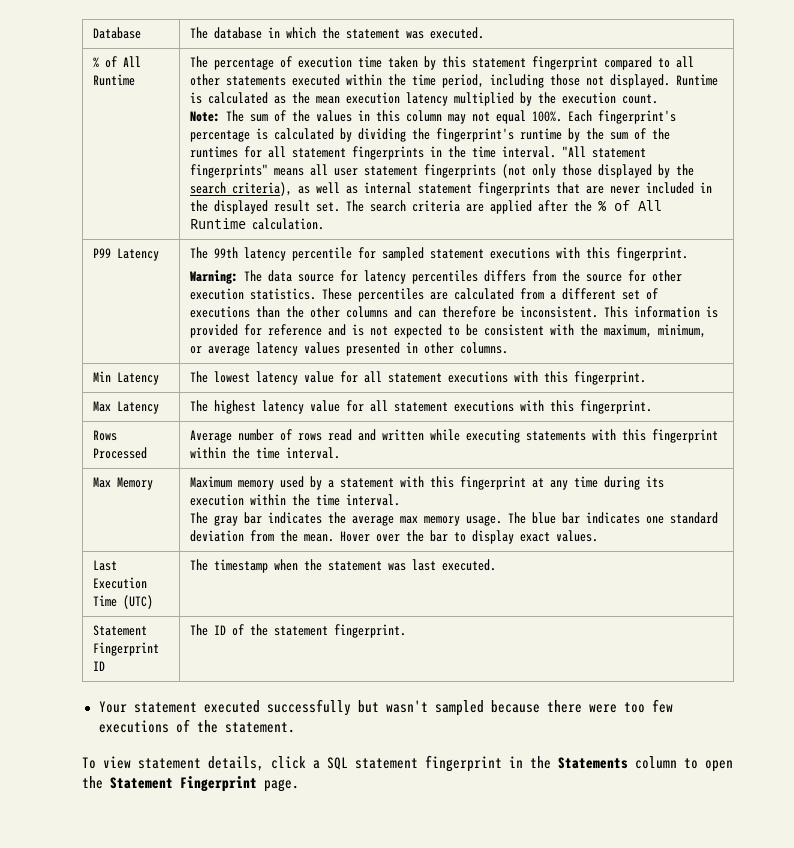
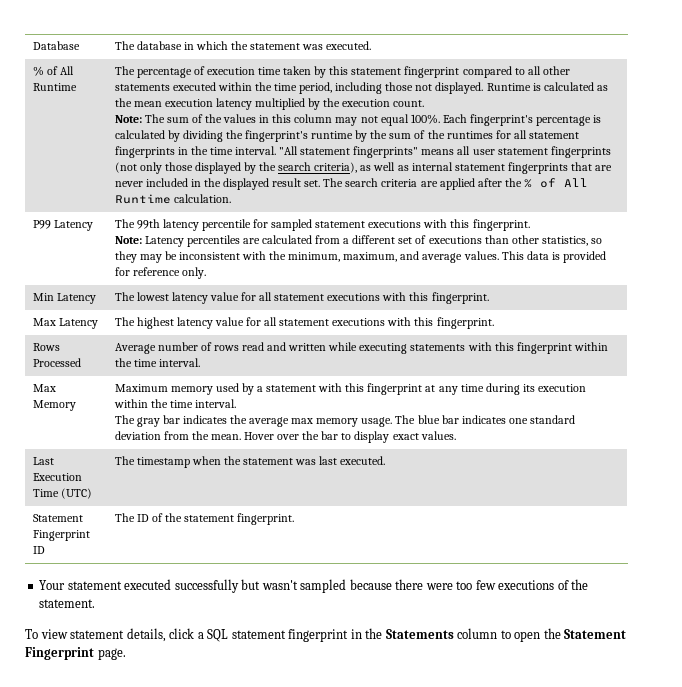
[189,270,682,284] [189,288,352,300] Warning: The data source for latency percentiles differs from the source for other execution statistics. These -> [114,236,184,247] Note: Latency
[285,306,718,318] [189,324,706,338] [189,342,508,356] the other columns and can therefore be inconsistent. This information is provided for reference and is not expected to be consistent with the maximum, minimum, or average latency values presented in other columns. -> [511,235,603,246] [114,251,607,263] [114,267,206,279] other statistics, so they may be inconsistent with the minimum, maximum, and average values. This data is provided for reference only.

